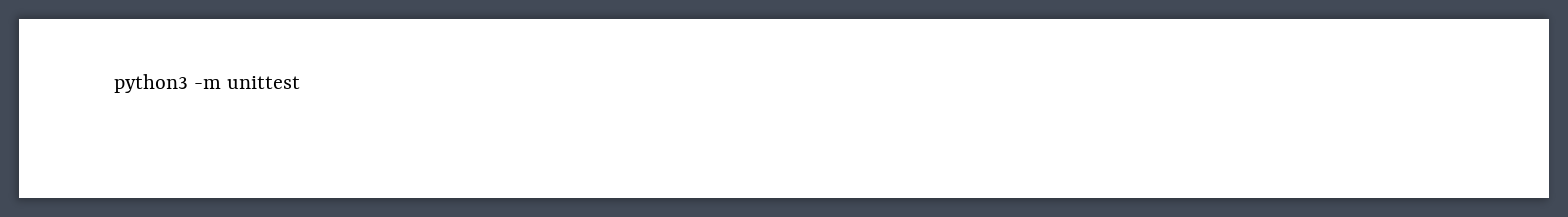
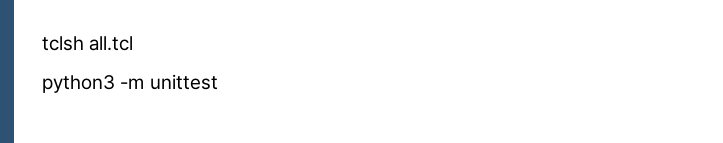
(114, 83) none -> [42,36,134,51] tclsh all.tcl //

